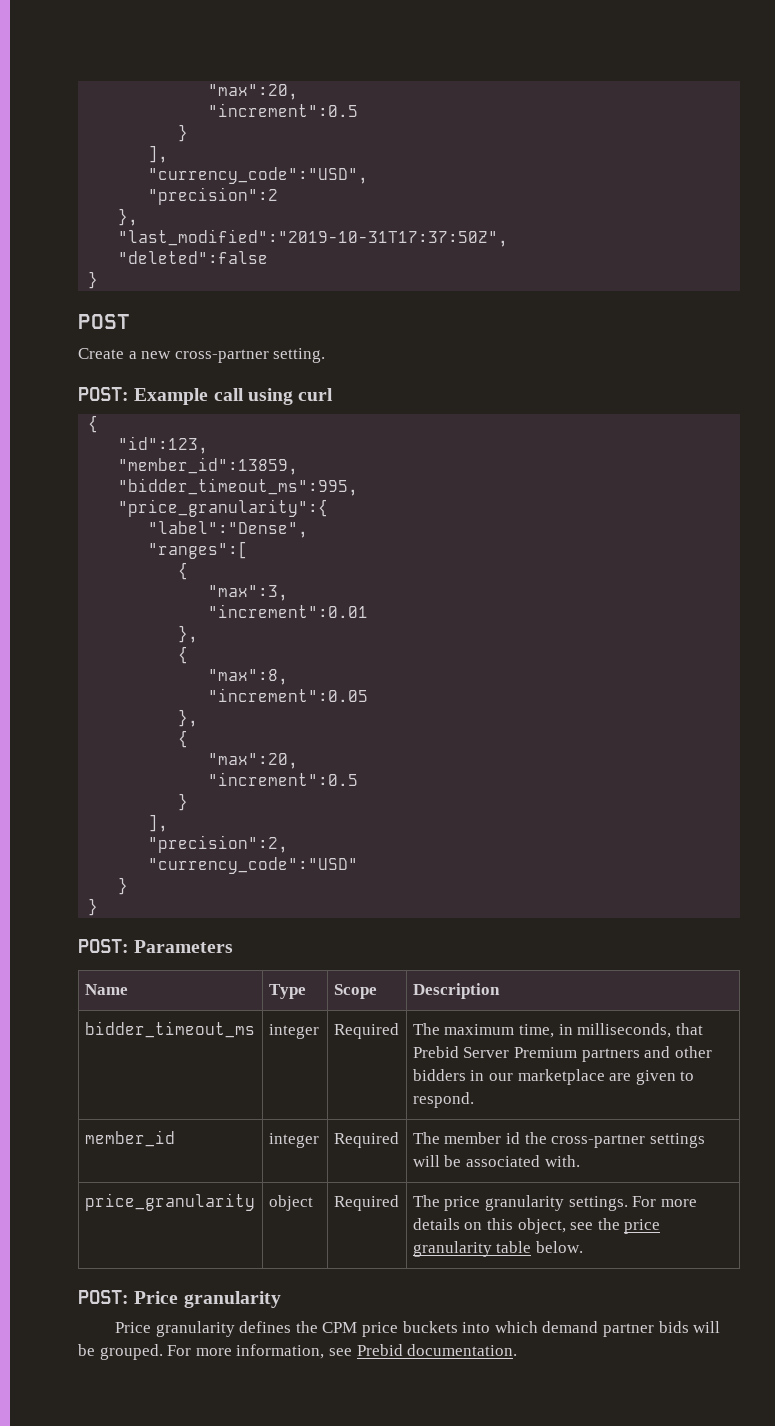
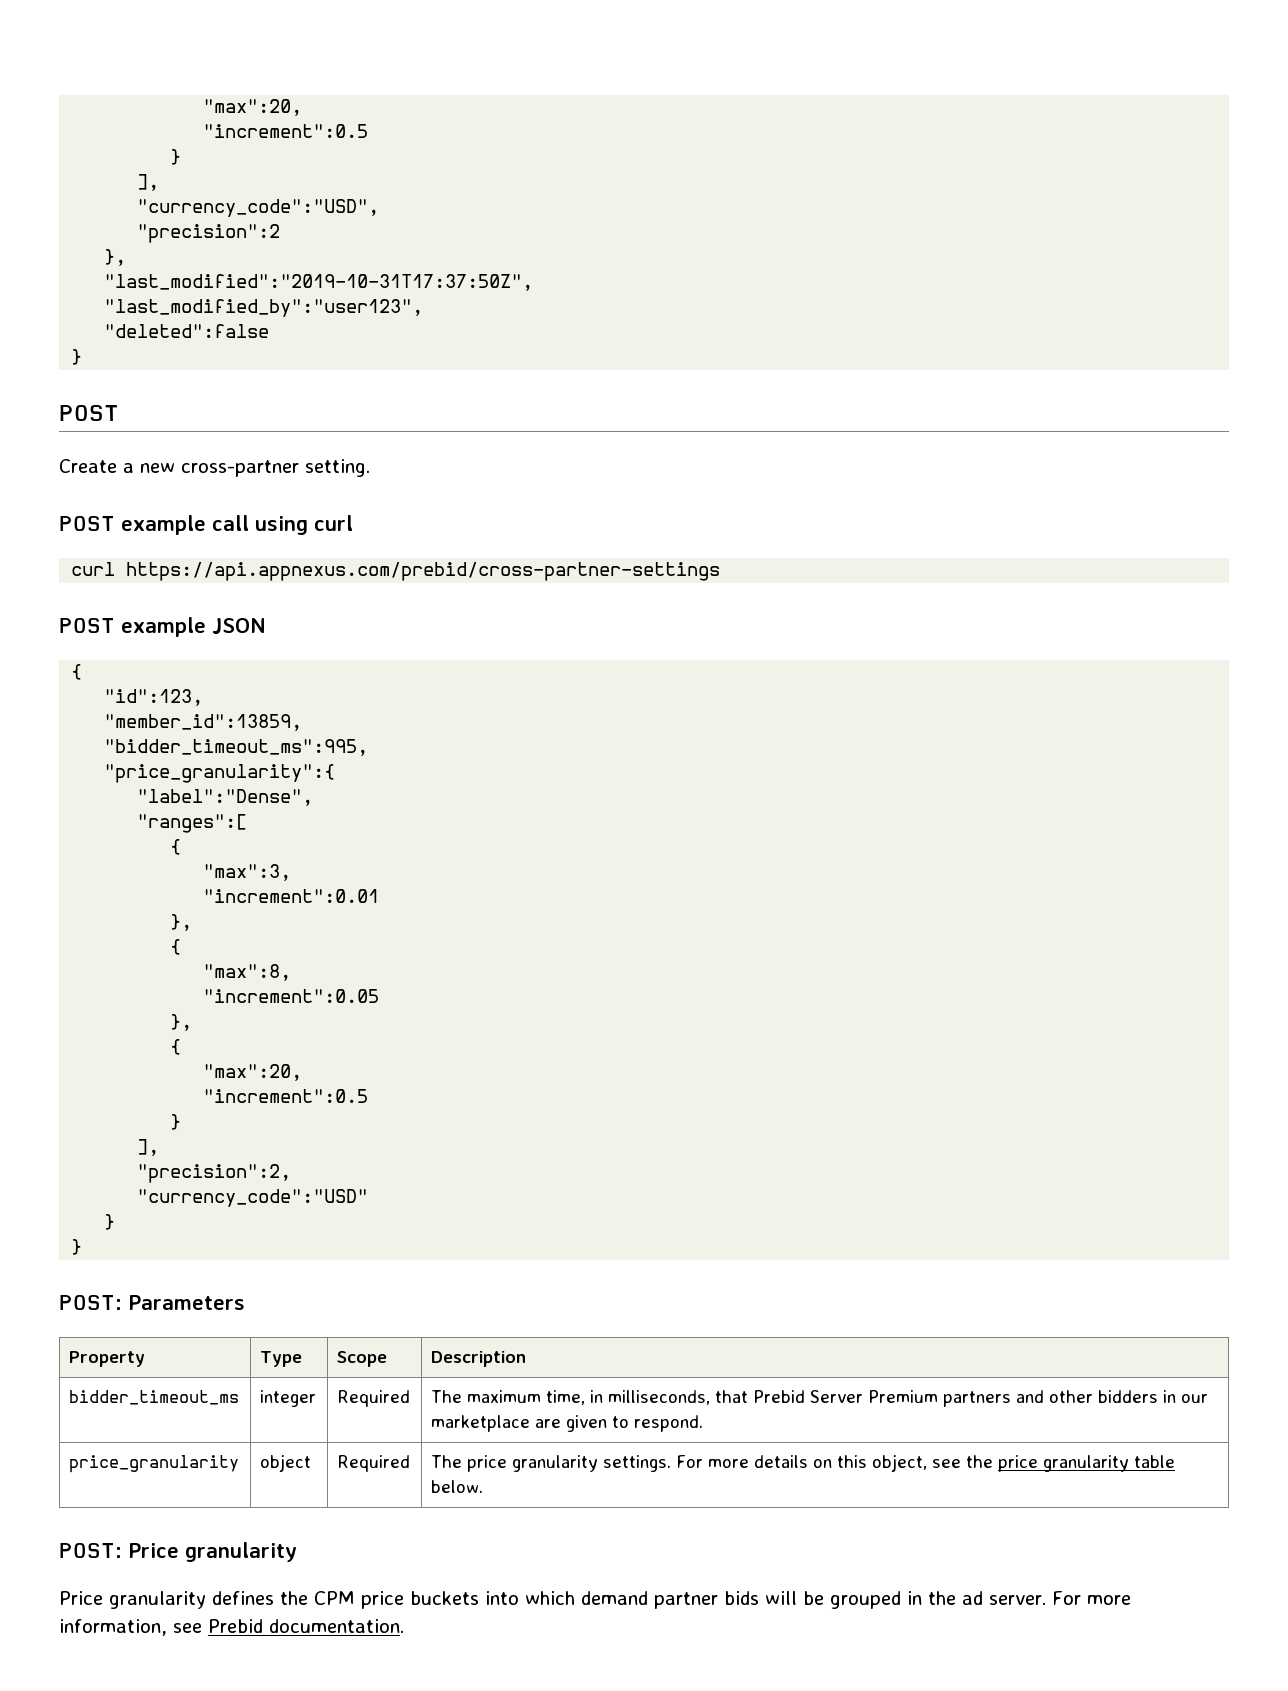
(509, 238) none -> [104,299,424,317] // "last_modified_by":"user123",
[78,387,209,405] POST: Example -> [59,515,206,535] POST example
(334, 394) none -> [71,562,721,581] [59,617,266,637] // curl https://api.appnexus.com/prebid/cross-partner-settings // POST example JSON
[84,984,128,995] Name -> [69,1351,146,1367] Property
[84,1130,175,1147] [268,1133,319,1148] [333,1132,399,1148] [412,1132,705,1148] [412,1155,580,1167] // member_id | integer | Required | The member id the cross-partner settings will be associated with. -> (704, 1423) none
[99,1344,163,1360] grouped. -> [830,1591,1046,1609] grouped in the ad server.

